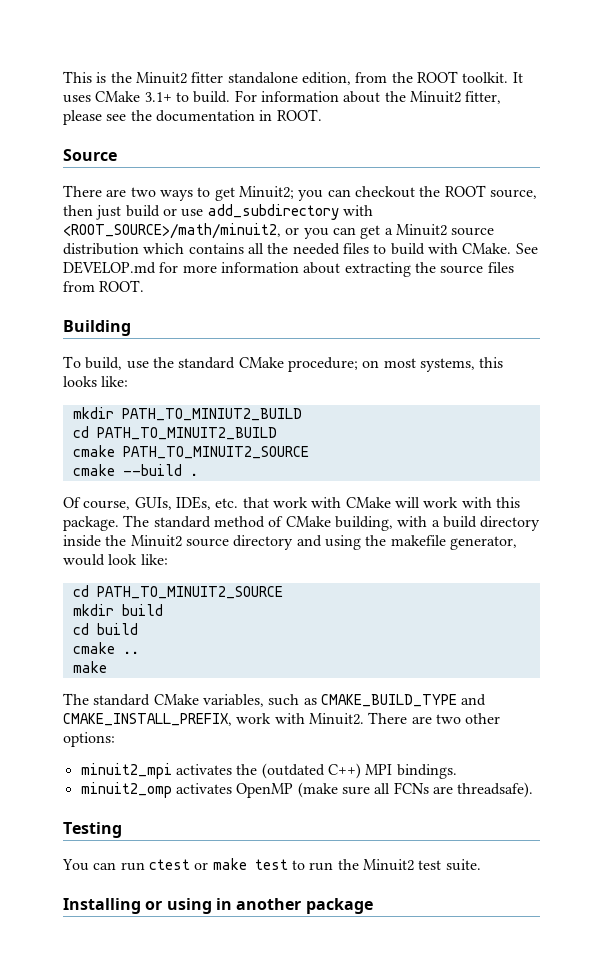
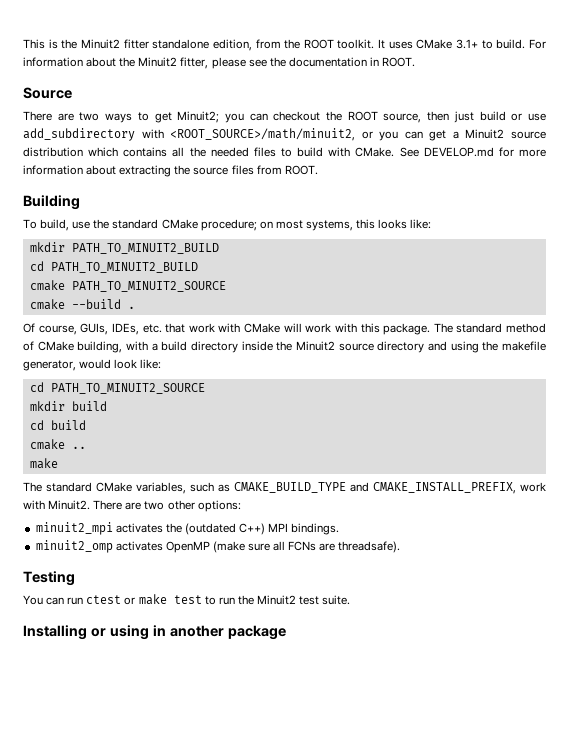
[121,408,302,421] PATH_TO_MINIUT2_BUILD -> [71,243,219,254] PATH_TO_MINUIT2_BUILD

